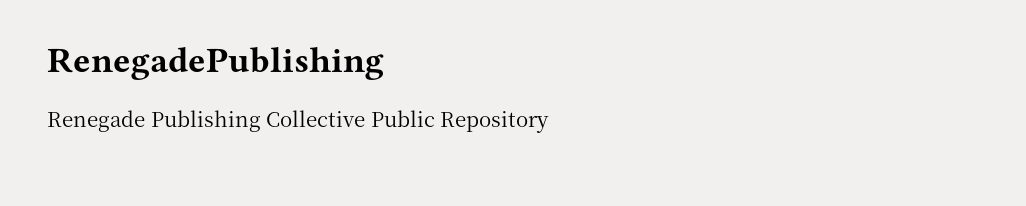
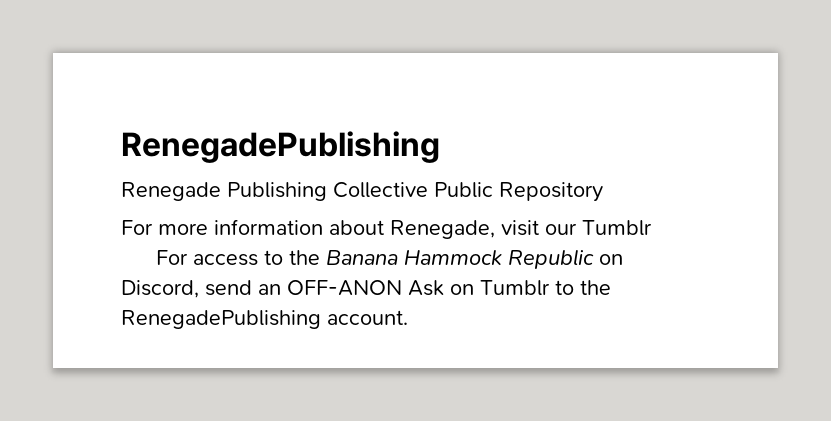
(550, 122) none -> [121,219,652,239] [155,249,623,269] [121,280,611,298] [121,310,408,329] // For more information about Renegade, visit our Tumblr // For access to the Banana Hammock Republic on Discord, send an OFF-ANON Ask on Tumblr to the RenegadePublishing account.

